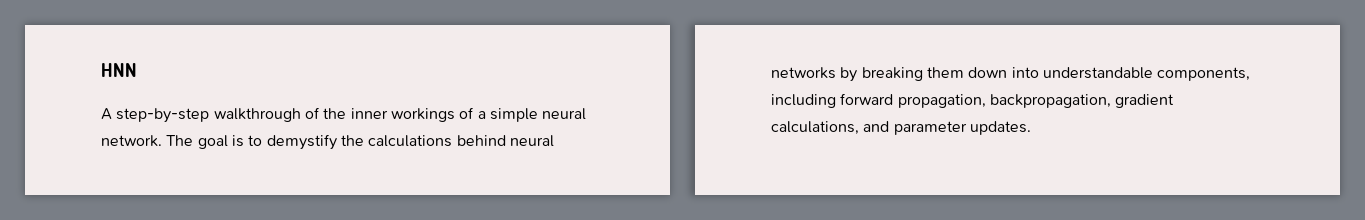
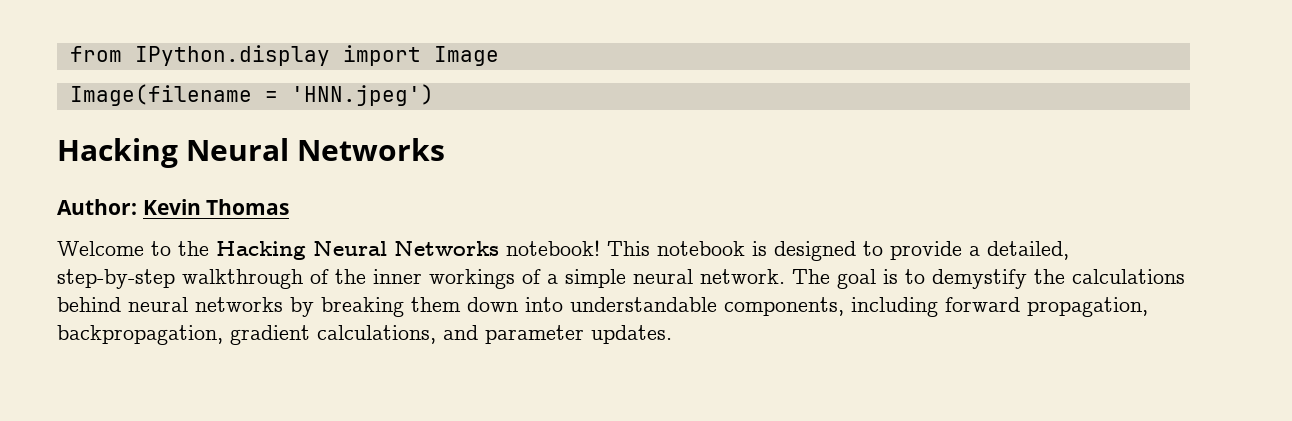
[101,63,137,77] [101,108,112,120] HNN // A -> [69,45,499,66] [69,84,434,106] [57,138,445,168] [57,199,290,215] [57,240,1069,261] from IPython.display import Image // Image(filename = 'HNN.jpeg') // Hacking Neural Networks // Author: Kevin Thomas // Welcome to the Hacking Neural Networks notebook! This notebook is designed to provide a detailed,

